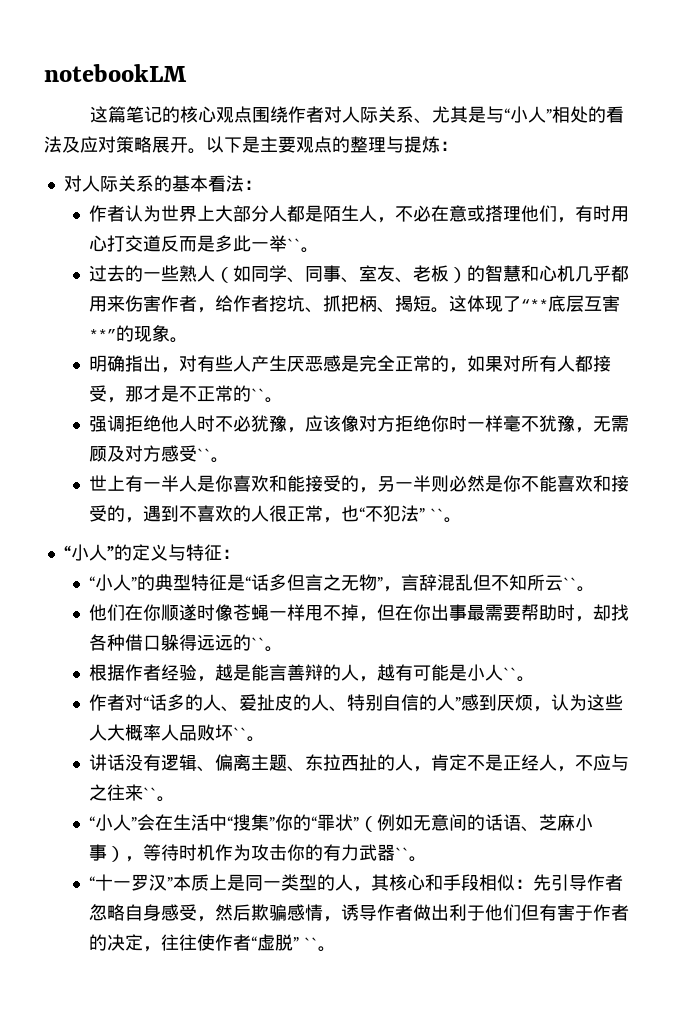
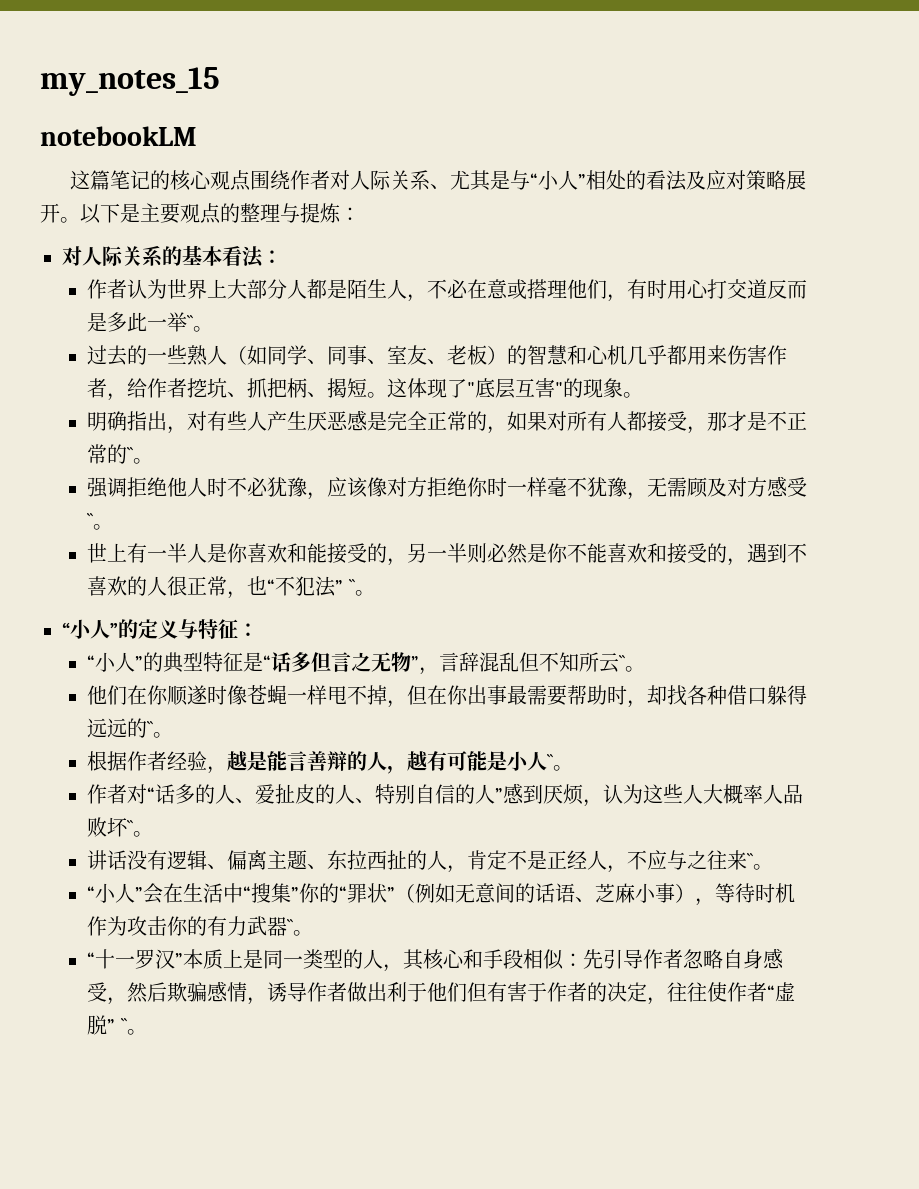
(44, 73) none -> [40,67,220,96] my_notes_15 //
[521,299,549,310] “** -> [467,382,476,396] "
[89,329,117,340] **” -> [555,382,564,396] "

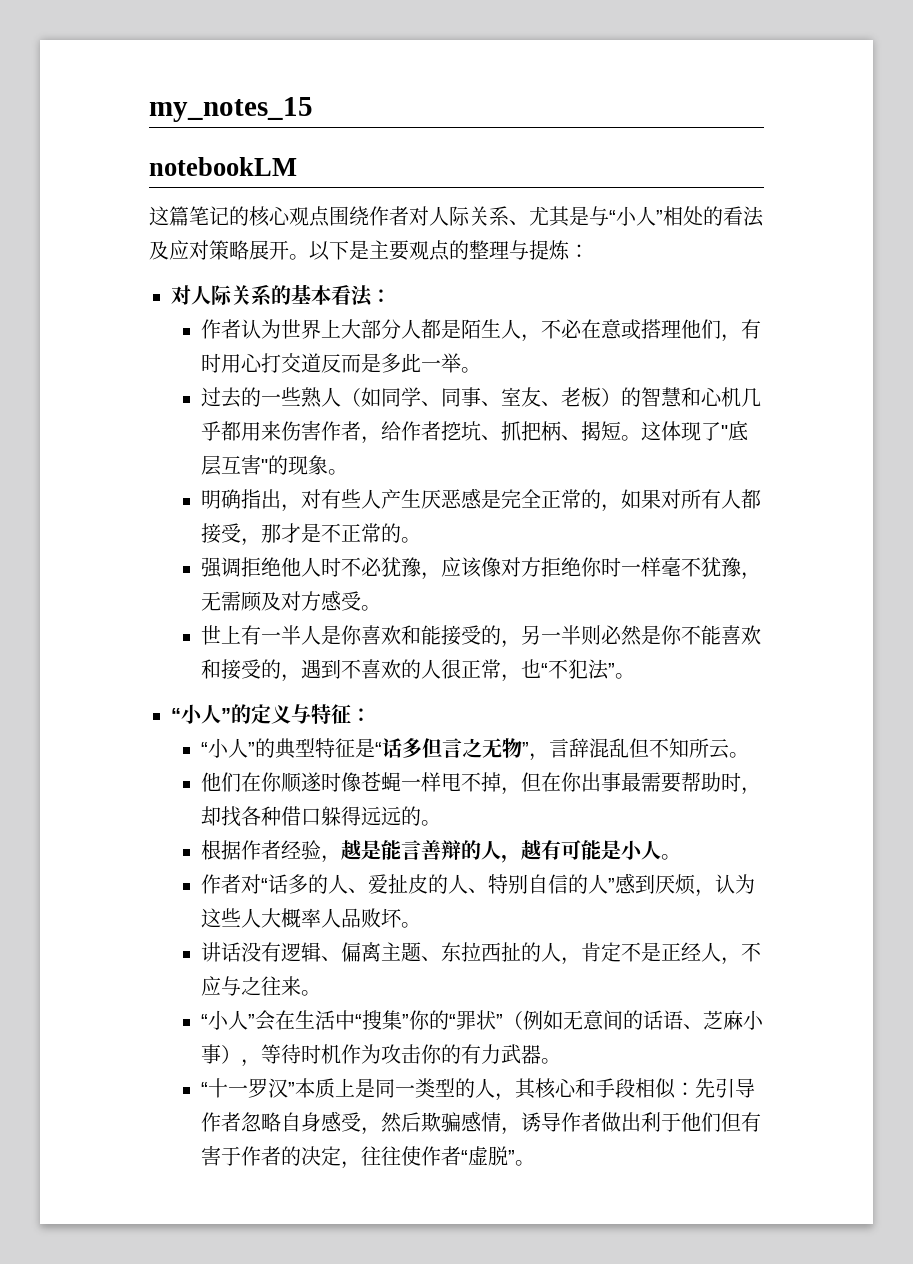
[187,315,195,330] `` -> (462, 363) none
[127,447,135,462] `` -> (402, 533) none
[87,513,95,528] `` -> (362, 601) none
[348,579,356,594] `` -> (616, 670) none
[619,655,627,670] `` -> (730, 749) none
[147,721,155,736] `` -> (422, 816) none
[547,754,555,769] `` -> (662, 850) none
[127,820,135,835] `` -> (403, 918) none
[747,853,755,868] `` -> (302, 986) none
[287,919,295,934] `` -> (542, 1054) none
[120,1018,128,1033] `` -> (516, 1157) none

